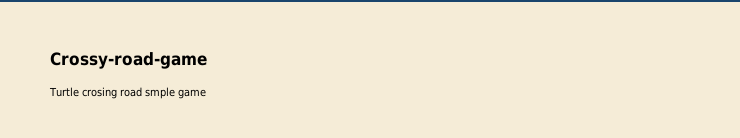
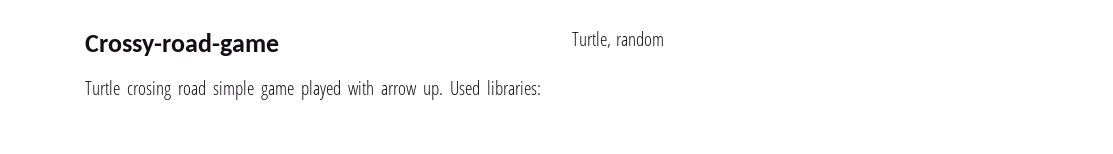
[144,87,206,99] smple game -> [212,80,541,100] [572,31,664,48] simple game played with arrow up. Used libraries: Turtle, random

